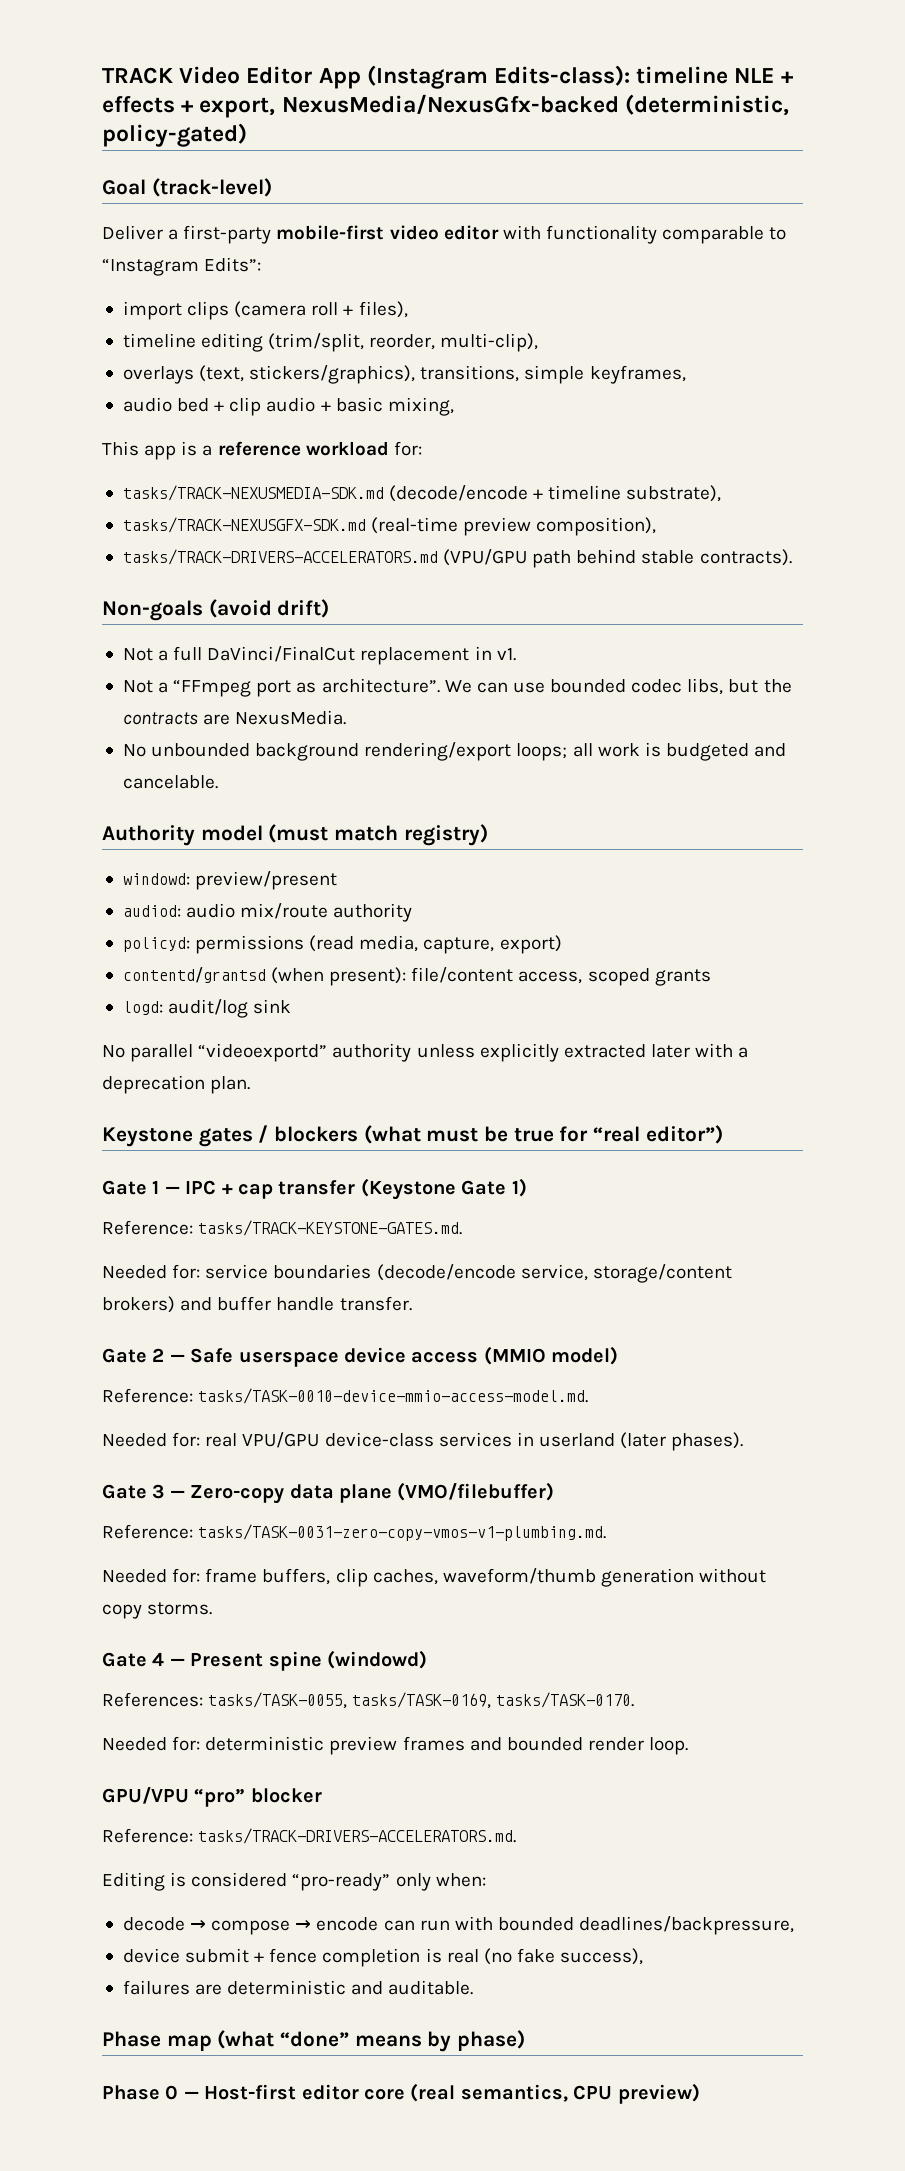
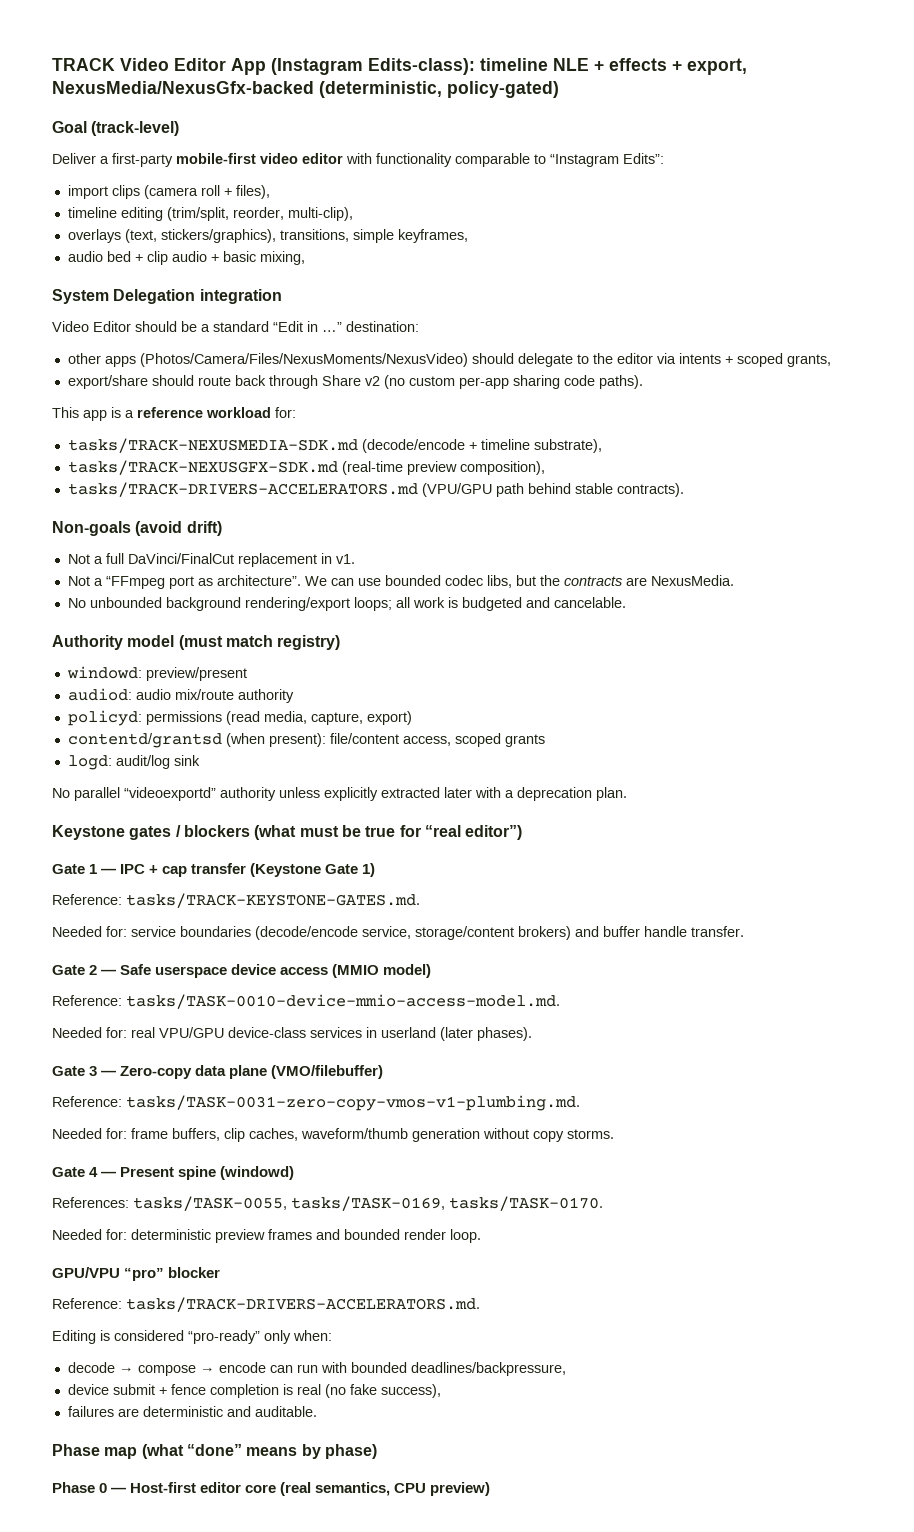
(454, 406) none -> [52,289,282,304] [52,321,419,332] [67,353,831,367] [67,375,643,389] // System Delegation integration // Video Editor should be a standard “Edit in …” destination: // other apps (Photos/Camera/Files/NexusMoments/NexusVideo) should delegate to the editor via intents + scoped grants, // export/share should route back through Share v2 (no custom per-app sharing code paths).

